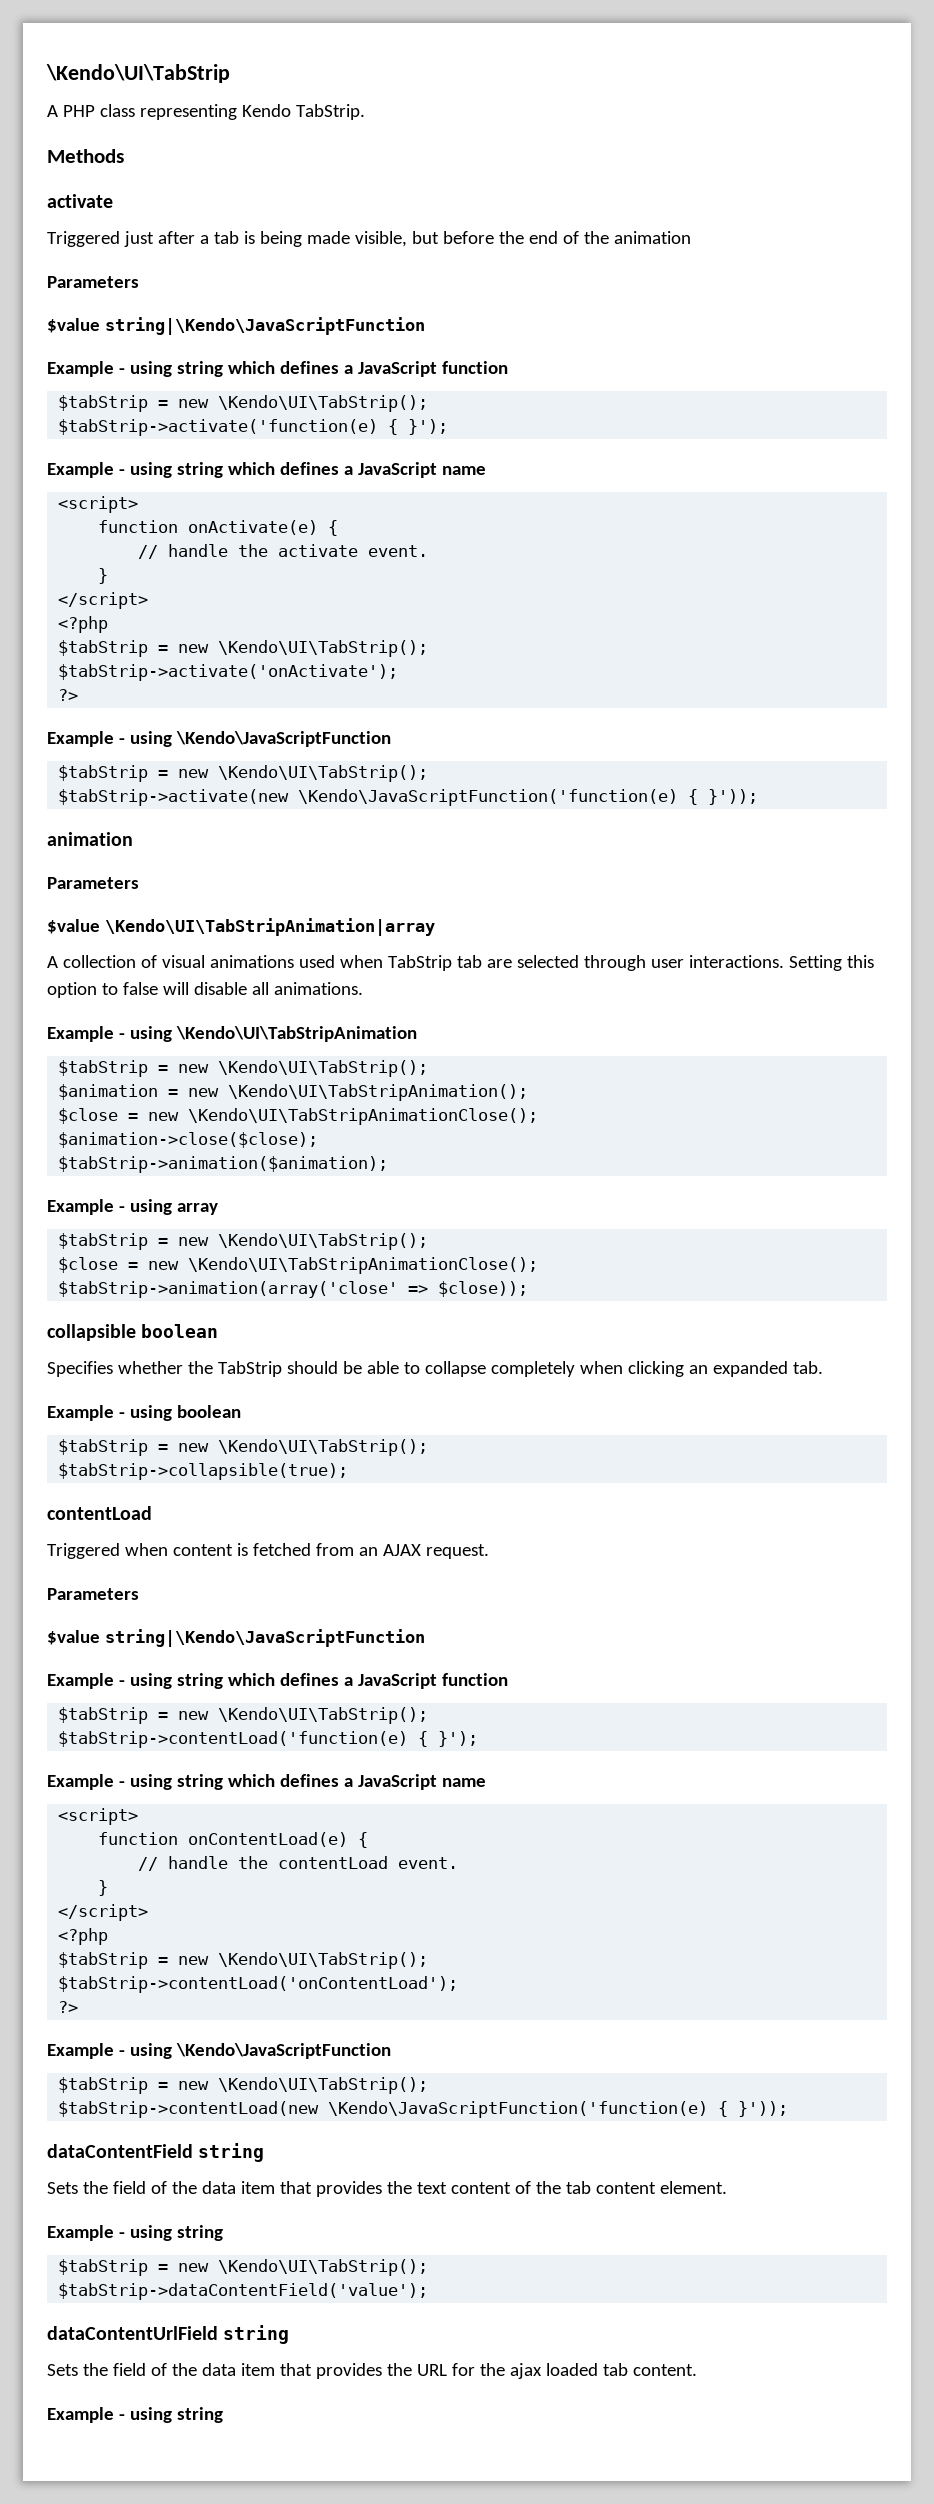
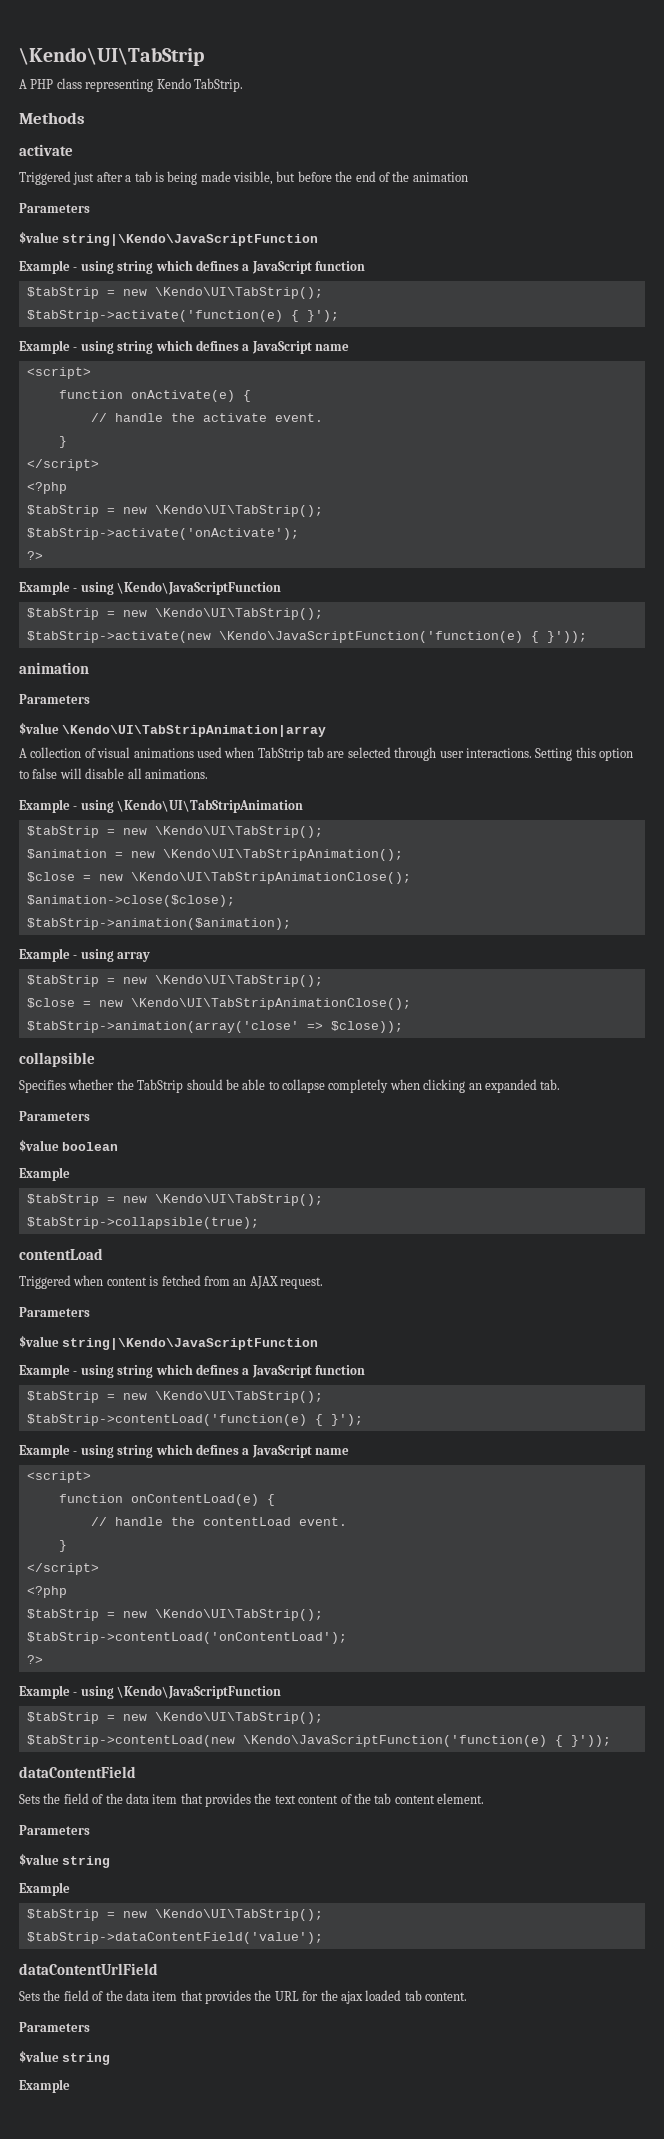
[141,1324,219,1338] boolean -> (95, 1059) none
[47,1405,241,1421] Example - using boolean -> [19,1111,90,1121] [19,1139,119,1152] [19,1167,70,1181] Parameters // $value boolean // Example
[198,2143,265,2162] string -> (136, 1772) none
[47,2225,223,2241] Example - using string -> [19,1825,90,1835] [19,1853,111,1868] [19,1882,70,1896] Parameters // $value string // Example
[223,2325,290,2344] string -> (158, 1969) none
[47,2407,223,2423] Example - using string -> [19,2022,90,2032] [19,2050,111,2065] [19,2079,70,2093] Parameters // $value string // Example

